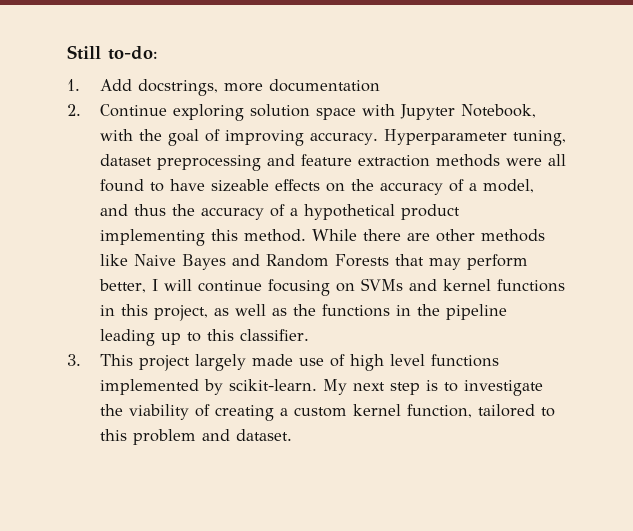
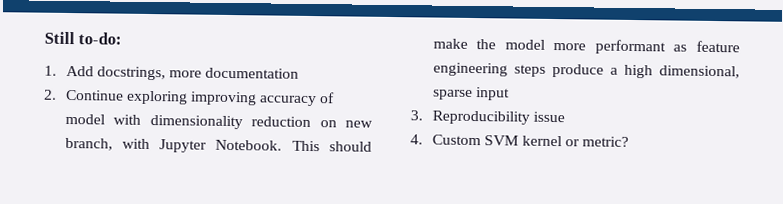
[249,104,536,120] [99,129,566,146] [99,154,566,171] [99,179,534,195] [99,204,460,220] [99,229,545,246] [99,254,528,270] [98,278,565,296] [99,304,507,321] [99,329,309,346] [67,354,499,371] [99,379,543,396] [99,404,555,421] [99,429,292,445] solution space with Jupyter Notebook, with the goal of improving accuracy. Hyperparameter tuning, dataset preprocessing and feature extraction methods were all found to have sizeable effects on the accuracy of a model, and thus the accuracy of a hypothetical product implementing this method. While there are other methods like Naive Bayes and Random Forests that may perform better, I will continue focusing on SVMs and kernel functions in this project, as well as the functions in the pipeline leading up to this classifier. // 3. This project largely made use of high level functions implemented by scikit-learn. My next step is to investigate the viability of creating a custom kernel function, tailored to this problem and dataset. -> [189,91,336,107] [64,113,373,130] [64,137,372,153] [432,38,740,55] [432,62,740,79] [432,87,510,101] [410,110,565,125] [410,134,630,147] improving accuracy of model with dimensionality reduction on new branch, with Jupyter Notebook. This should make the model more performant as feature engineering steps produce a high dimensional, sparse input // 3. Reproducibility issue // 4. Custom SVM kernel or metric?

